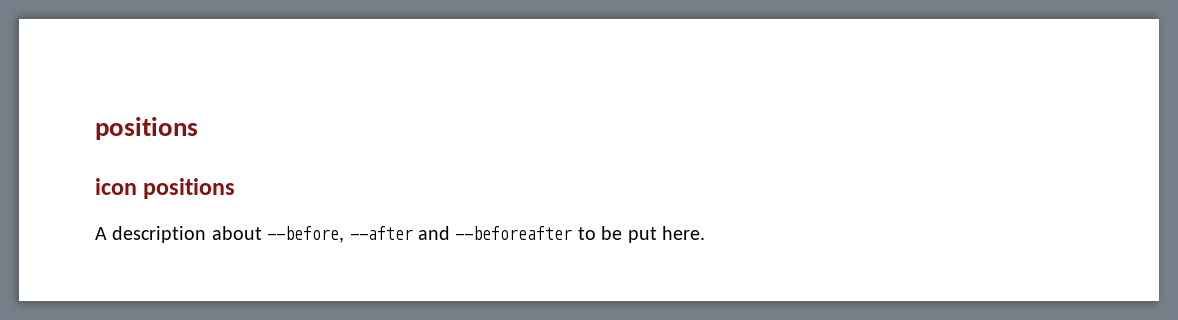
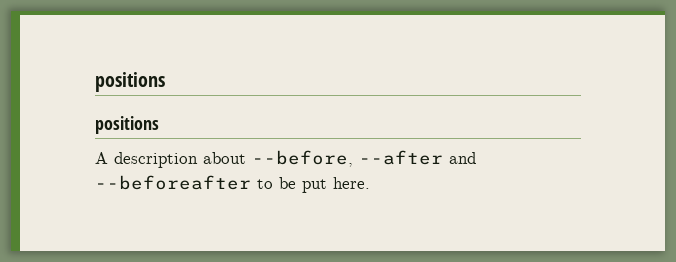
[95,117,198,140] [95,178,137,195] positions // icon -> [95,72,165,92] positions //

